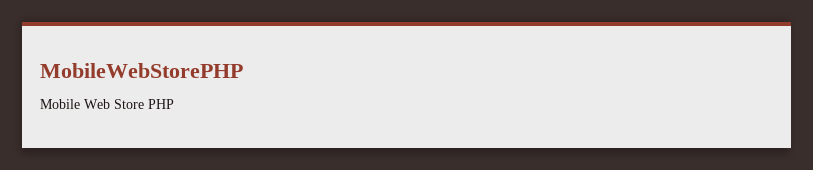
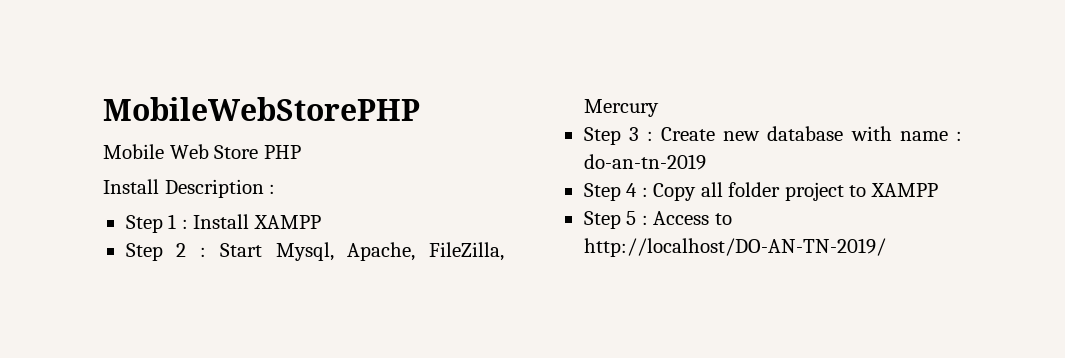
(174, 104) none -> [103,179,276,198] [125,214,321,233] [125,242,505,261] [583,99,659,117] [583,126,962,145] [583,154,706,170] [583,182,938,201] [583,211,732,229] [583,238,886,257] // Install Description : // Step 1 : Install XAMPP // Step 2 : Start Mysql, Apache, FileZilla, Mercury // Step 3 : Create new database with name : do-an-tn-2019 // Step 4 : Copy all folder project to XAMPP // Step 5 : Access to http://localhost/DO-AN-TN-2019/

